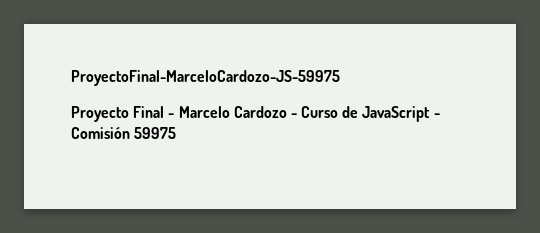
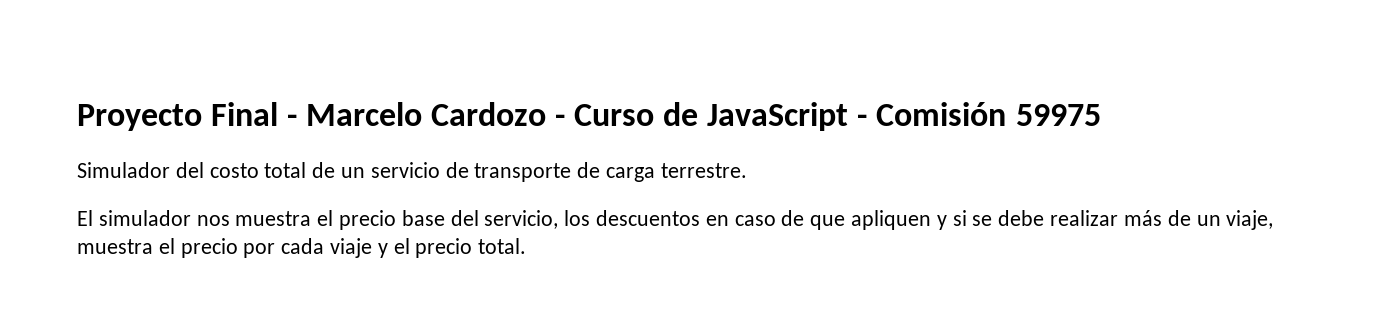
[71,70,340,86] ProyectoFinal-MarceloCardozo-JS-59975 // -> (77, 117) none
(177, 133) none -> [77,162,747,182] [77,210,1274,230] [77,238,527,258] // Simulador del costo total de un servicio de transporte de carga terrestre. // El simulador nos muestra el precio base del servicio, los descuentos en caso de que apliquen y si se debe realizar más de un viaje, muestra el precio por cada viaje y el precio total.

